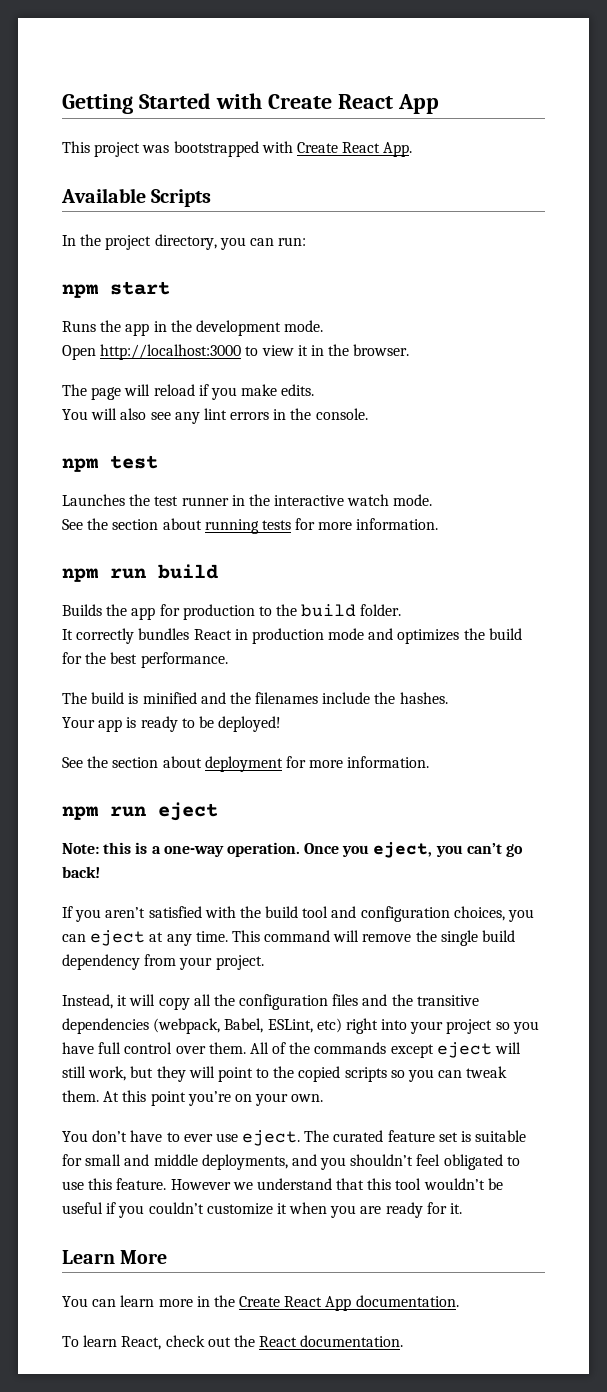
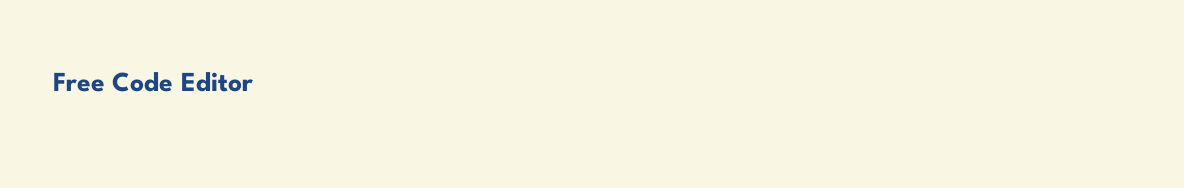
[62,93,439,114] [62,141,413,157] [61,188,212,207] [62,234,307,250] [62,281,170,298] [62,320,324,336] [62,344,410,360] [62,384,315,400] [62,408,368,424] [62,455,158,472] [62,494,433,506] [62,518,439,534] [62,564,218,582] [62,604,402,620] [62,628,522,644] [62,652,228,668] [62,692,448,704] [62,716,282,732] [62,756,430,772] [62,802,218,821] [62,842,524,858] [62,866,100,878] [62,906,535,922] [62,930,516,946] [62,954,264,970] [62,994,479,1010] [62,1018,539,1034] [62,1042,522,1058] [62,1066,508,1082] [62,1090,324,1106] [62,1130,527,1146] [62,1154,520,1170] [62,1178,503,1190] [62,1202,463,1218] [62,1250,168,1264] [62,1295,459,1311] [62,1335,404,1350] Getting Started with Create React App // This project was bootstrapped with Create React App. // Available Scripts // In the project directory, you can run: // npm start // Runs the app in the development mode. // Open http://localhost:3000 to view it in the browser. // The page will reload if you make edits. // You will also see any lint errors in the console. // npm test // Launches the test runner in the interactive watch mode. // See the section about running tests for more information. // npm run build // Builds the app for production to the build folder. // It correctly bundles React in production mode and optimizes the build for the best performance. // The build is minified and the filenames include the hashes. // Your app is ready to be deployed! // See the section about deployment for more information. // npm run eject // Note: this is a one-way operation. Once you eject, you can’t go back! // If you aren’t satisfied with the build tool and configuration choices, you can eject at any time. This command will remove the single build dependency from your project. // Instead, it will copy all the configuration files and the transitive dependencies (webpack, Babel, ESLint, etc) right into your project so you have full control over them. All of the commands except eject will still work, but they will point to the copied scripts so you can tweak them. At this point you’re on your own. // You don’t have to ever use eject. The curated feature set is suitable for small and middle deployments, and you shouldn’t feel obligated to use this feature. However we understand that this tool wouldn’t be useful if you couldn’t customize it when you are ready for it. // Learn More // You can learn more in the Create React App documentation. // To learn React, check out the React documentation. -> [53,72,253,92] Free Code Editor

